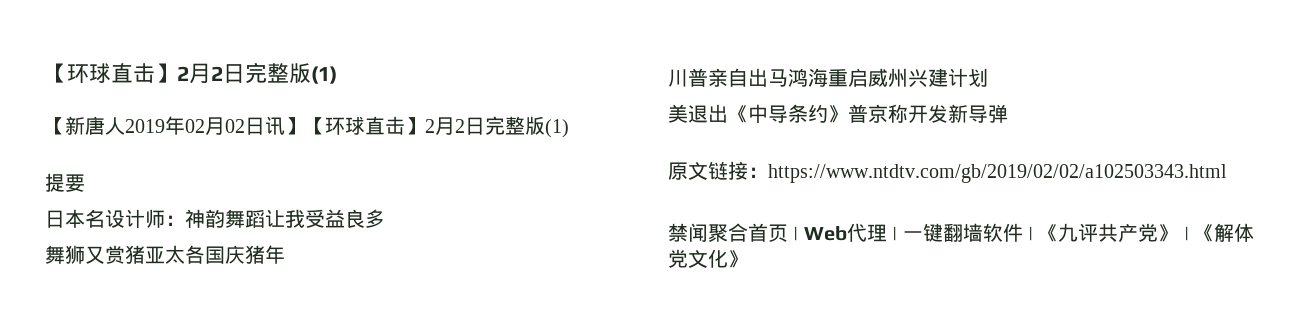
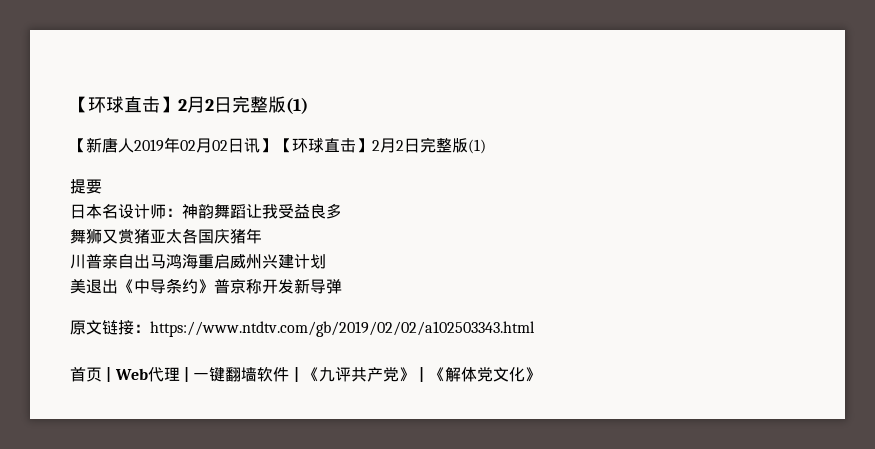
[668,223,748,242] 禁闻聚合 -> (535, 329) none

